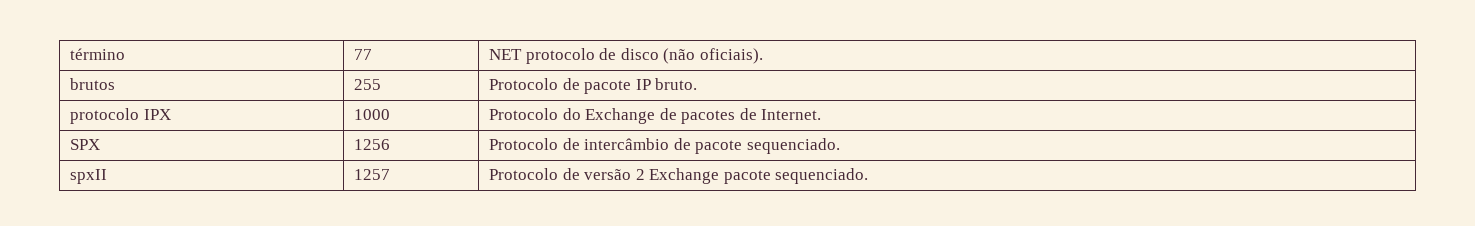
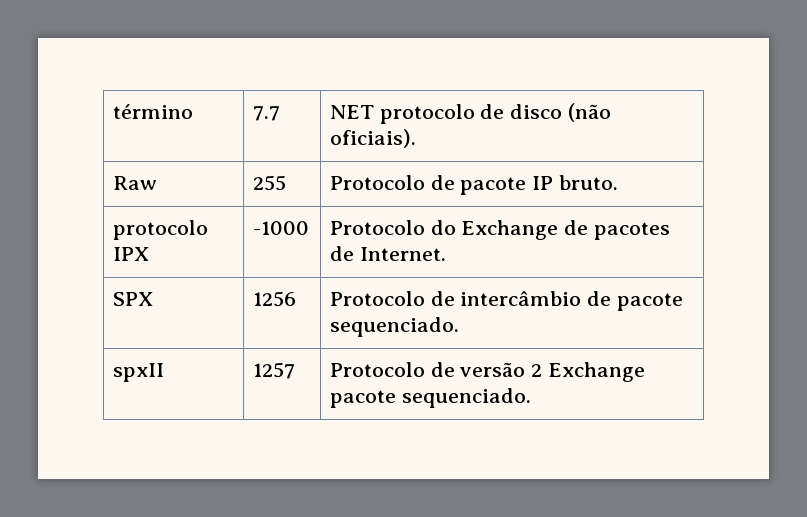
[353,49,372,60] 77 -> [252,106,280,121] 7.7
[69,78,115,90] brutos -> [112,176,157,190] Raw
[353,109,390,120] 1000 -> [252,221,309,235] -1000

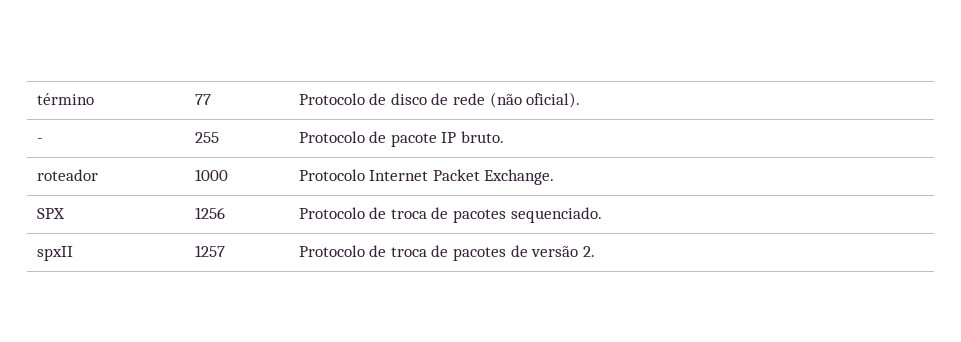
[252,106,280,121] [329,103,611,124] [329,129,416,148] [112,176,157,190] 7.7 | NET protocolo de disco (não oficiais). // Raw -> [194,94,211,105] [298,92,581,108] [36,138,43,143] 77 | Protocolo de disco de rede (não oficial). // -
[112,220,208,240] [112,247,149,261] [252,221,309,235] [329,220,670,240] [329,246,446,261] protocolo IPX | -1000 | Protocolo do Exchange de pacotes de Internet. -> [36,169,98,181] [194,169,228,181] [298,169,555,185] roteador | 1000 | Protocolo Internet Packet Exchange.
[460,291,683,311] intercâmbio de pacote -> [390,207,507,223] troca de pacotes
[460,362,645,382] [329,388,531,408] versão 2 Exchange pacote sequenciado. -> [390,245,595,261] troca de pacotes de versão 2.

